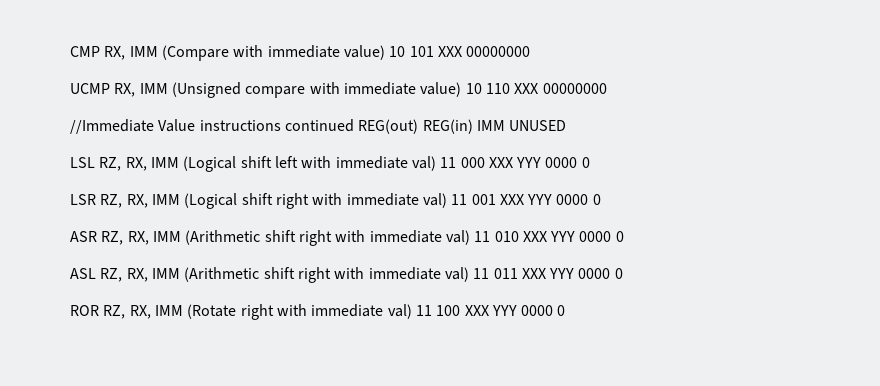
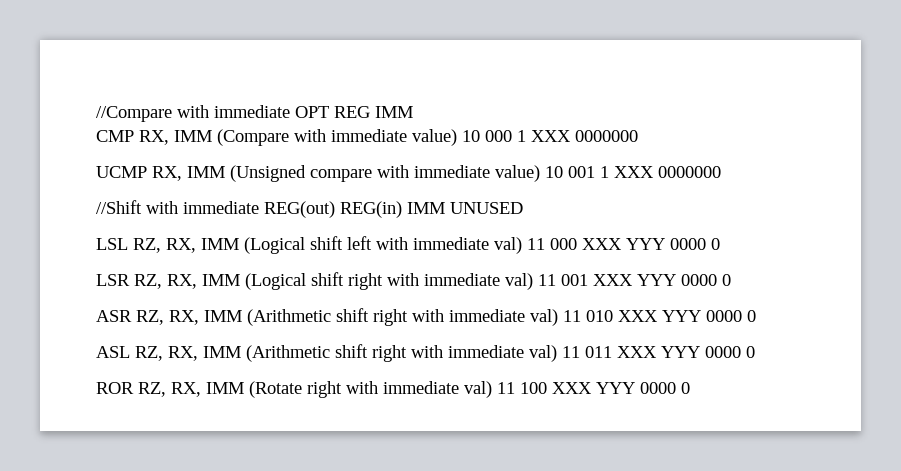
(70, 51) none -> [96,105,413,122] //Compare with immediate OPT REG IMM //
[409,46,531,57] 101 XXX 00000000 -> [485,130,638,142] 000 1 XXX 0000000
[485,83,607,94] [70,119,354,134] 110 XXX 00000000 // //Immediate Value instructions continued -> [568,166,721,178] [96,200,259,214] 001 1 XXX 0000000 // //Shift with immediate

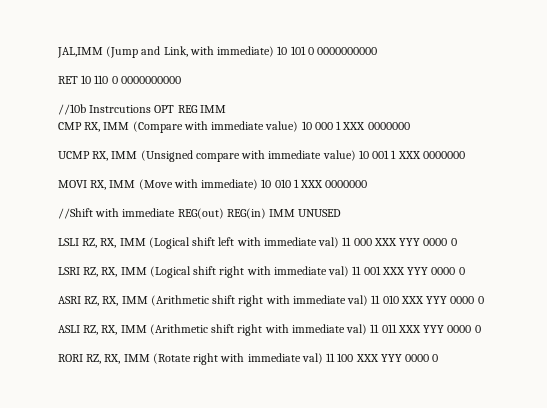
[96,105,290,122] //Compare with immediate -> [57,46,378,58] [58,75,181,84] [58,104,152,115] JAL,IMM (Jump and Link, with immediate) 10 101 0 0000000000 // RET 10 110 0 0000000000 // //10b Instrcutions
(721, 172) none -> [58,179,368,190] // MOVI RX, IMM (Move with immediate) 10 010 1 XXX 0000000
[96,238,128,250] LSL -> [58,238,79,246] LSLI
[96,274,130,286] LSR -> [58,267,80,275] LSRI
[96,310,132,322] ASR -> [58,296,81,304] ASRI
[96,346,130,358] ASL -> [58,325,80,333] ASLI
[96,382,134,394] ROR -> [58,354,83,362] RORI

